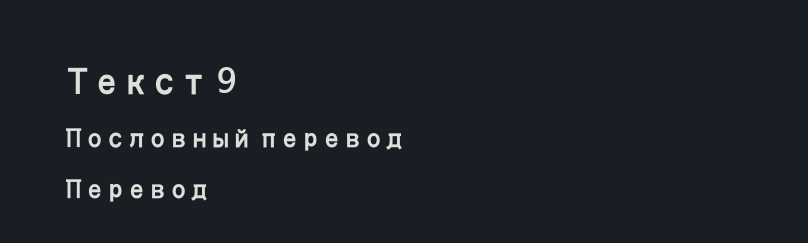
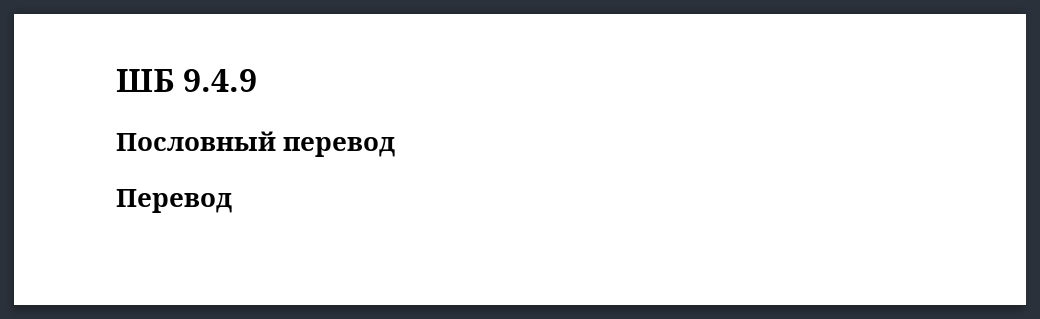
[63,67,236,95] Текст 9 -> [116,69,257,92] ШБ 9.4.9

